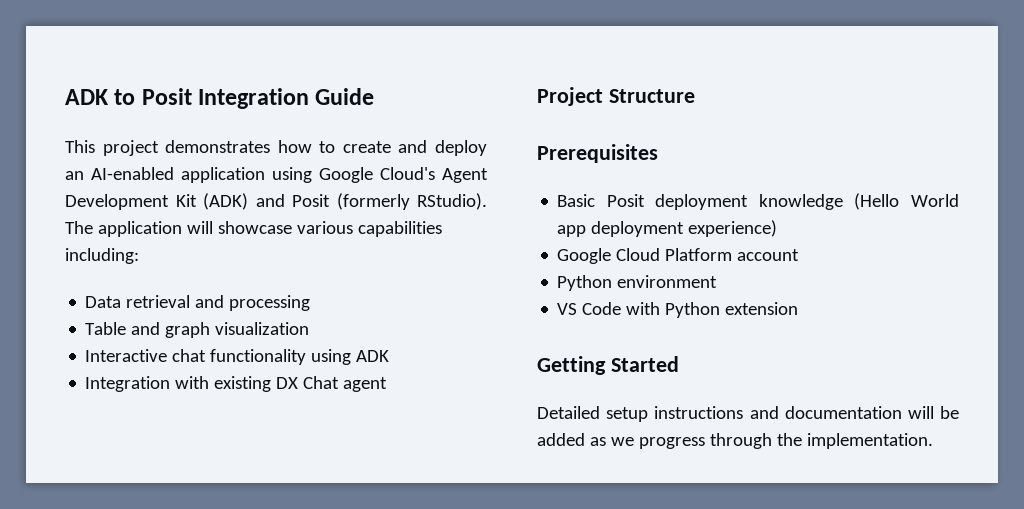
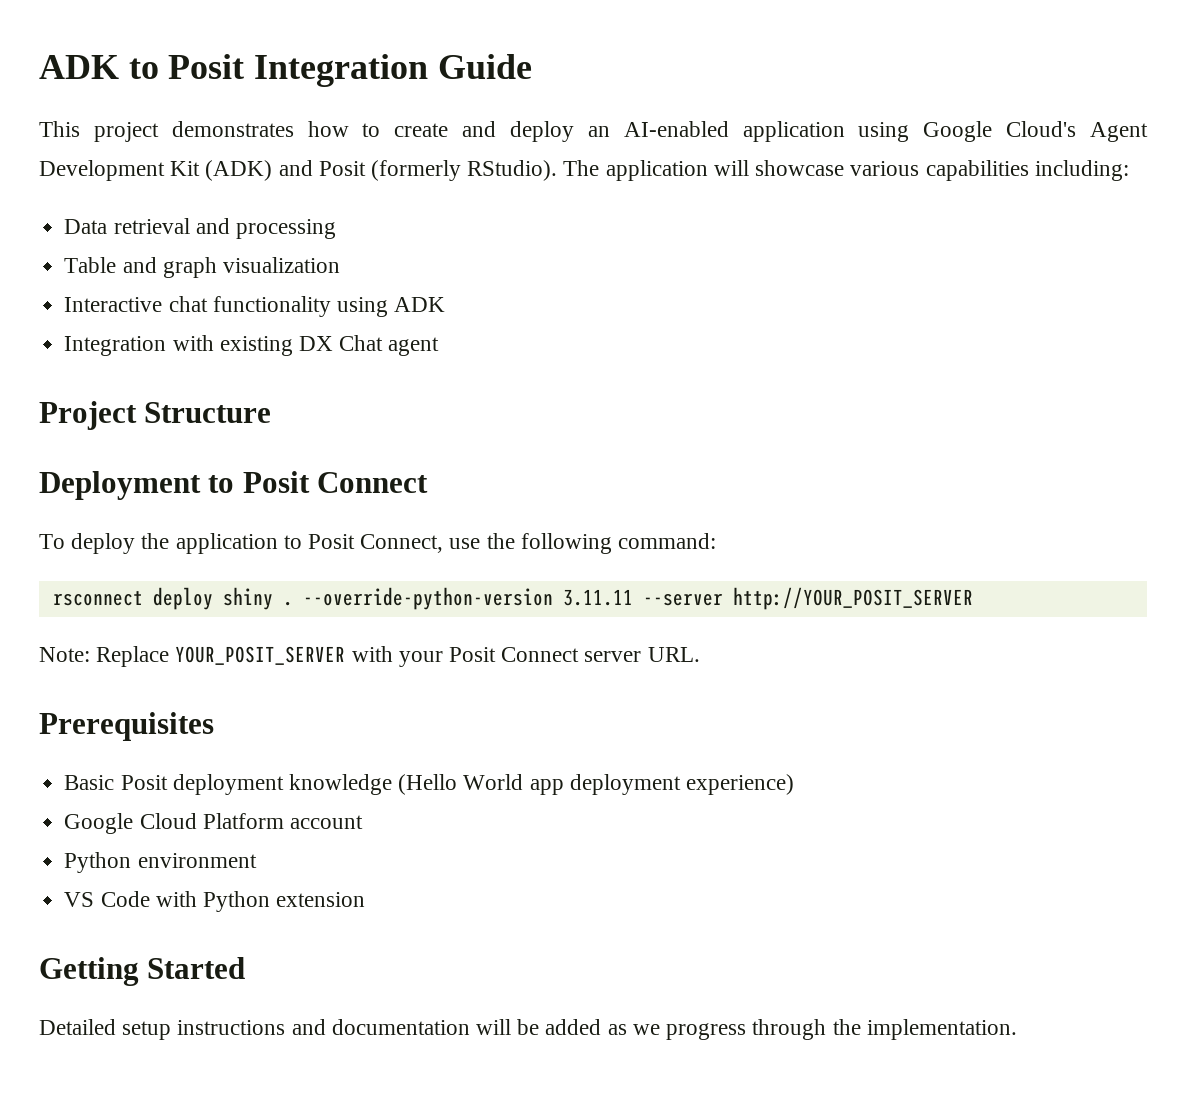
(695, 96) none -> [39,471,429,500] [39,533,717,554] [52,587,973,610] [39,646,700,667] // Deployment to Posit Connect // To deploy the application to Posit Connect, use the following command: // rsconnect deploy shiny . --override-python-version 3.11.11 --server http://YOUR_POSIT_SERVER // Note: Replace YOUR_POSIT_SERVER with your Posit Connect server URL.

